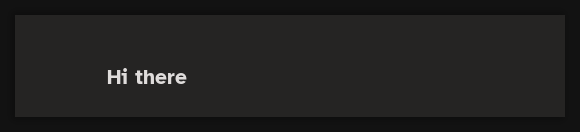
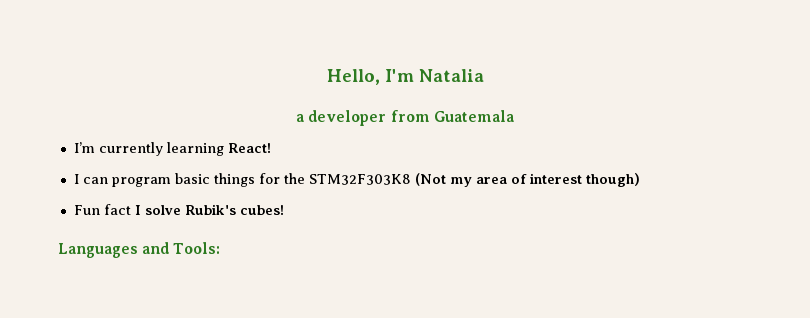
[107,68,187,84] Hi there -> [326,69,484,85] [296,110,514,126] [73,142,271,156] [73,173,640,187] [73,204,284,215] [58,242,221,258] Hello, I'm Natalia // a developer from Guatemala // I’m currently learning React! // I can program basic things for the STM32F303K8 (Not my area of interest though) // Fun fact I solve Rubik's cubes! // Languages and Tools:

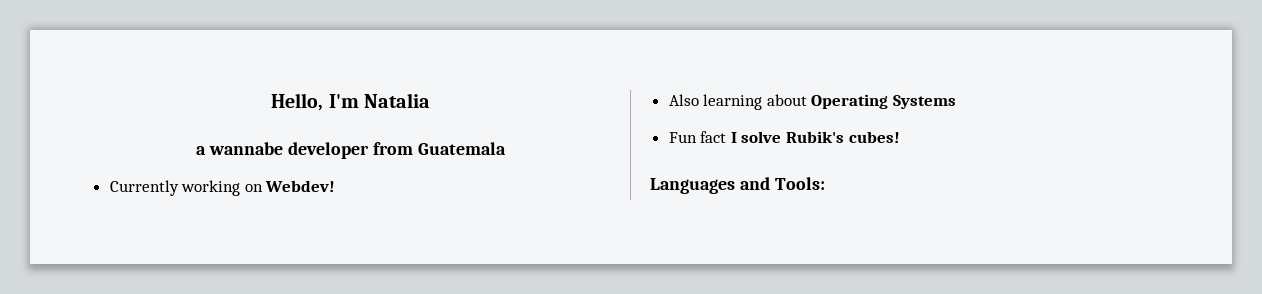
(305, 118) none -> [209,142,284,155] wannabe
[73,142,271,156] [73,173,640,187] I’m currently learning React! // I can program basic things for the STM32F303K8 (Not my area of interest though) -> [109,180,336,196] [668,94,957,110] Currently working on Webdev! // Also learning about Operating Systems

